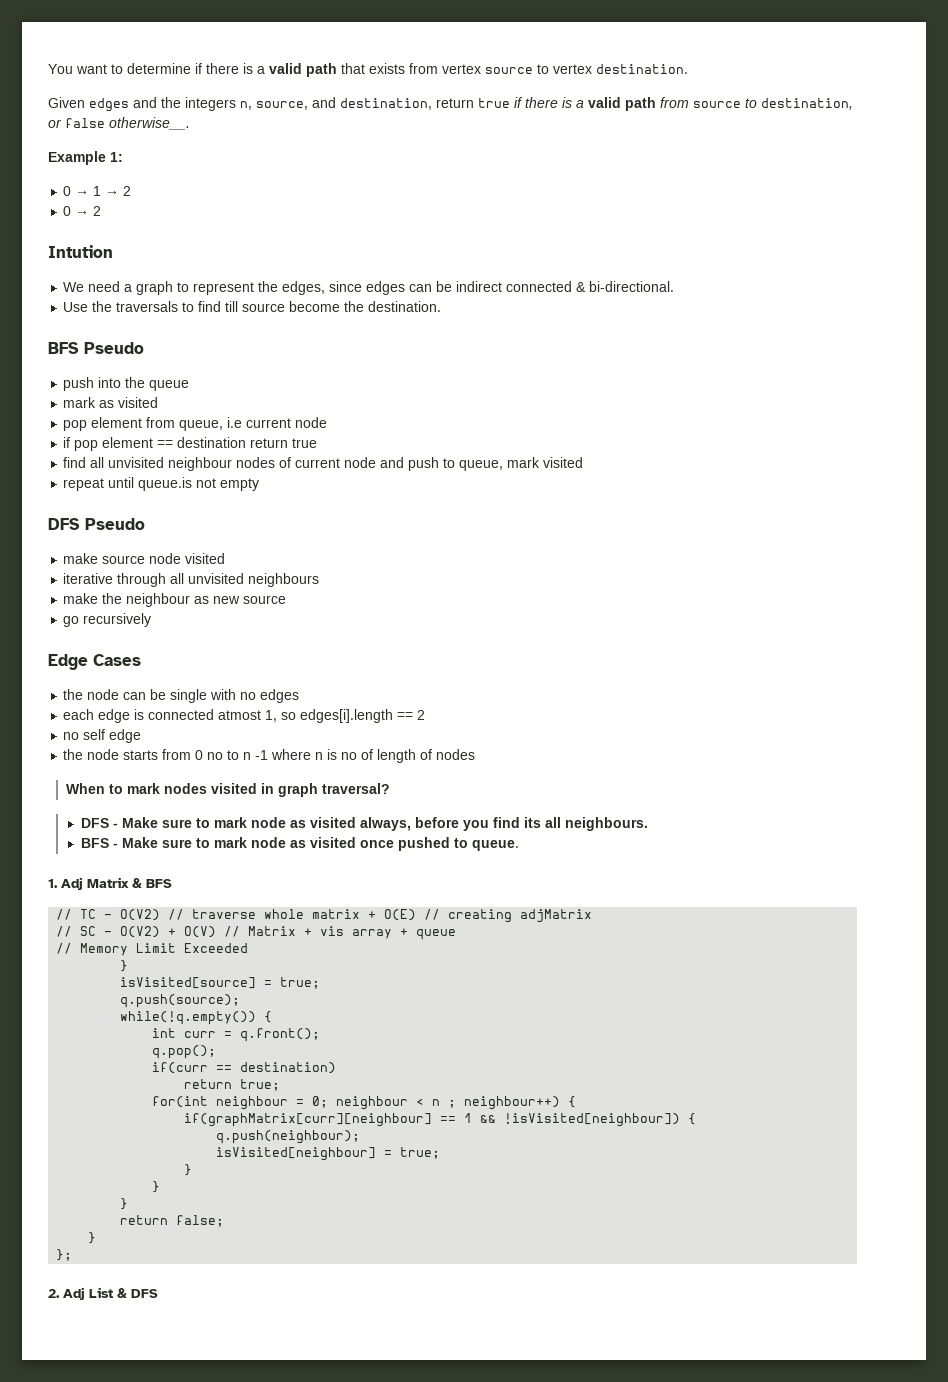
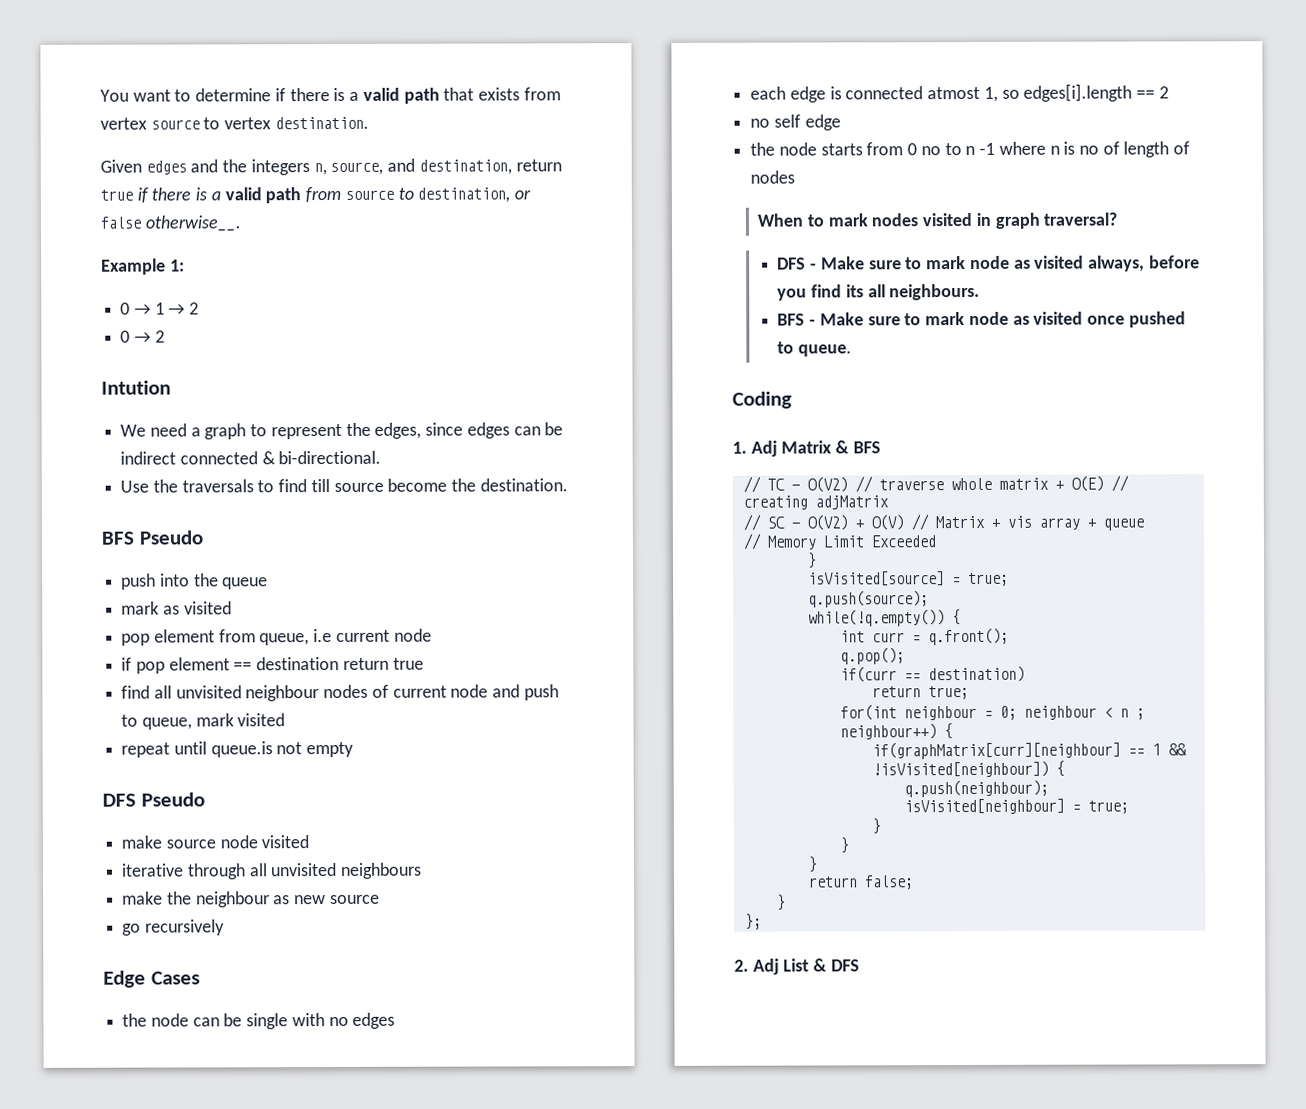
(519, 845) none -> [732,391,792,409] // Coding

